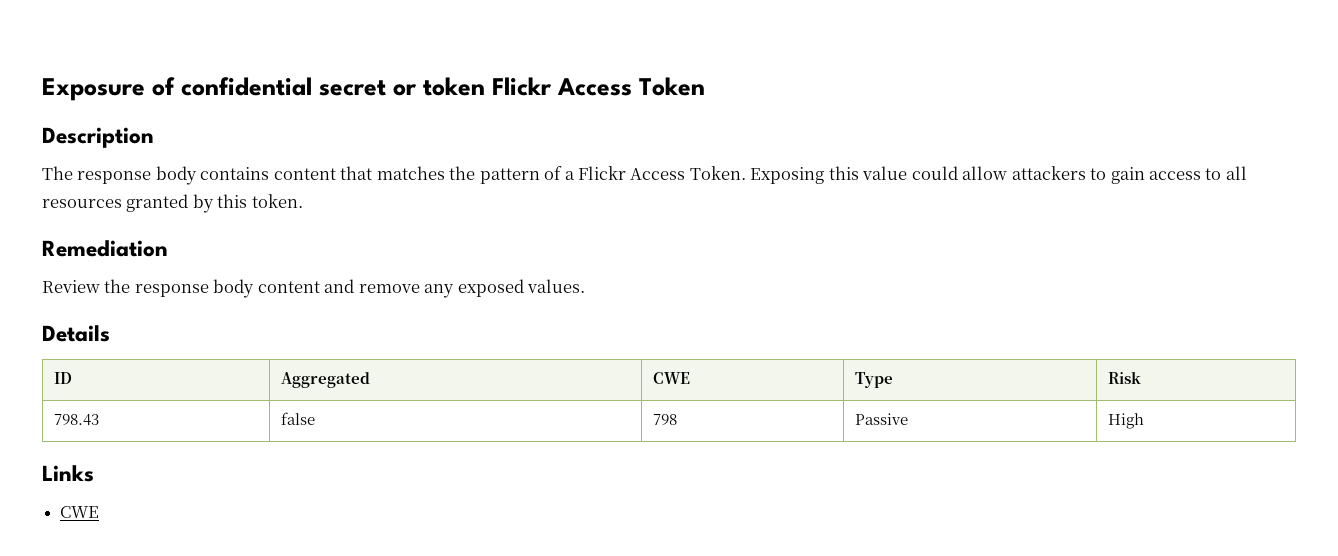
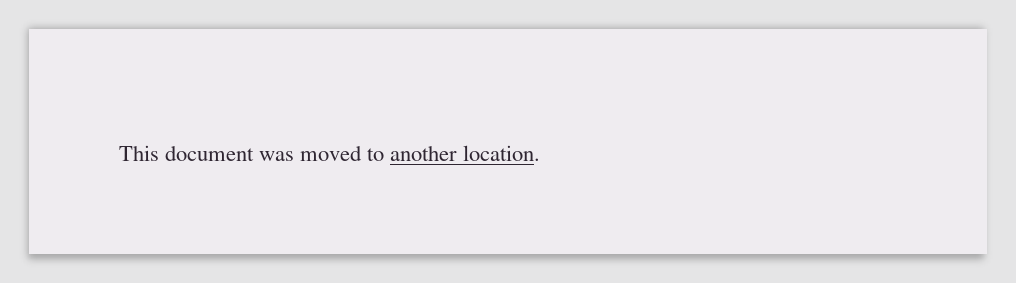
[42,77,705,101] [42,127,154,148] [42,166,1247,185] [42,194,303,213] [42,240,168,257] [42,279,586,298] [42,325,110,342] [53,372,72,384] [280,372,370,388] [652,372,690,384] [854,372,893,388] [1107,371,1141,384] [53,414,99,426] [280,412,315,425] [652,414,677,425] [854,413,908,425] [1107,413,1144,429] [42,465,94,482] [60,506,100,518] Exposure of confidential secret or token Flickr Access Token // Description // The response body contains content that matches the pattern of a Flickr Access Token. Exposing this value could allow attackers to gain access to all resources granted by this token. // Remediation // Review the response body content and remove any exposed values. // Details // ID | Aggregated | CWE | Type | Risk // 798.43 | false | 798 | Passive | High // Links // CWE -> [119,145,541,161] This document was moved to another location.

